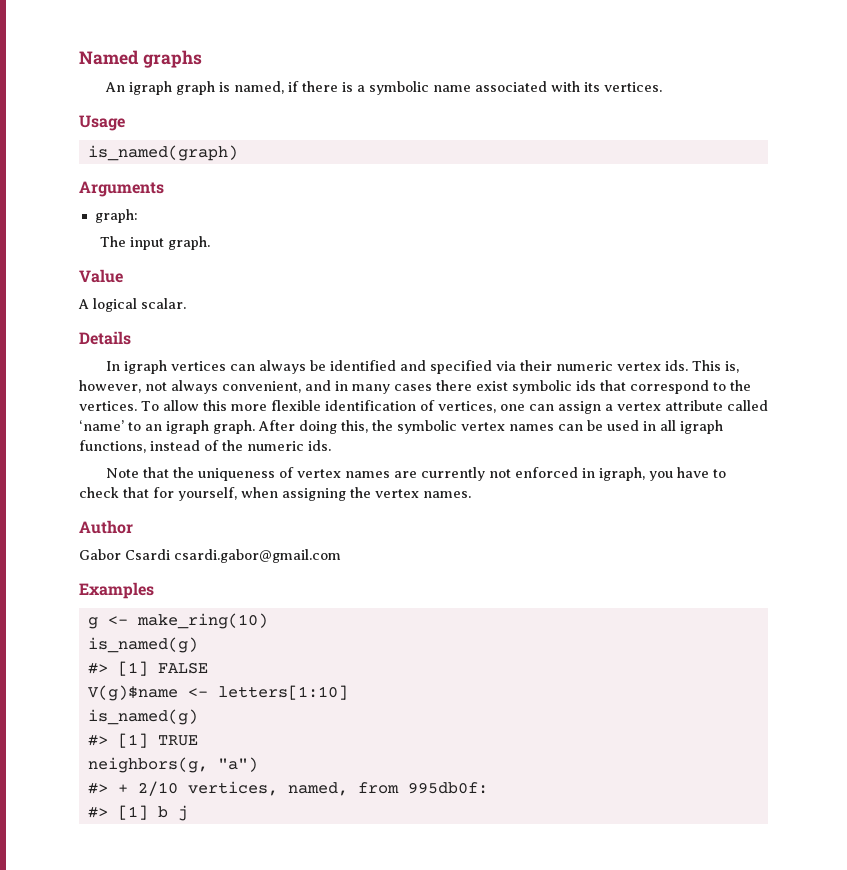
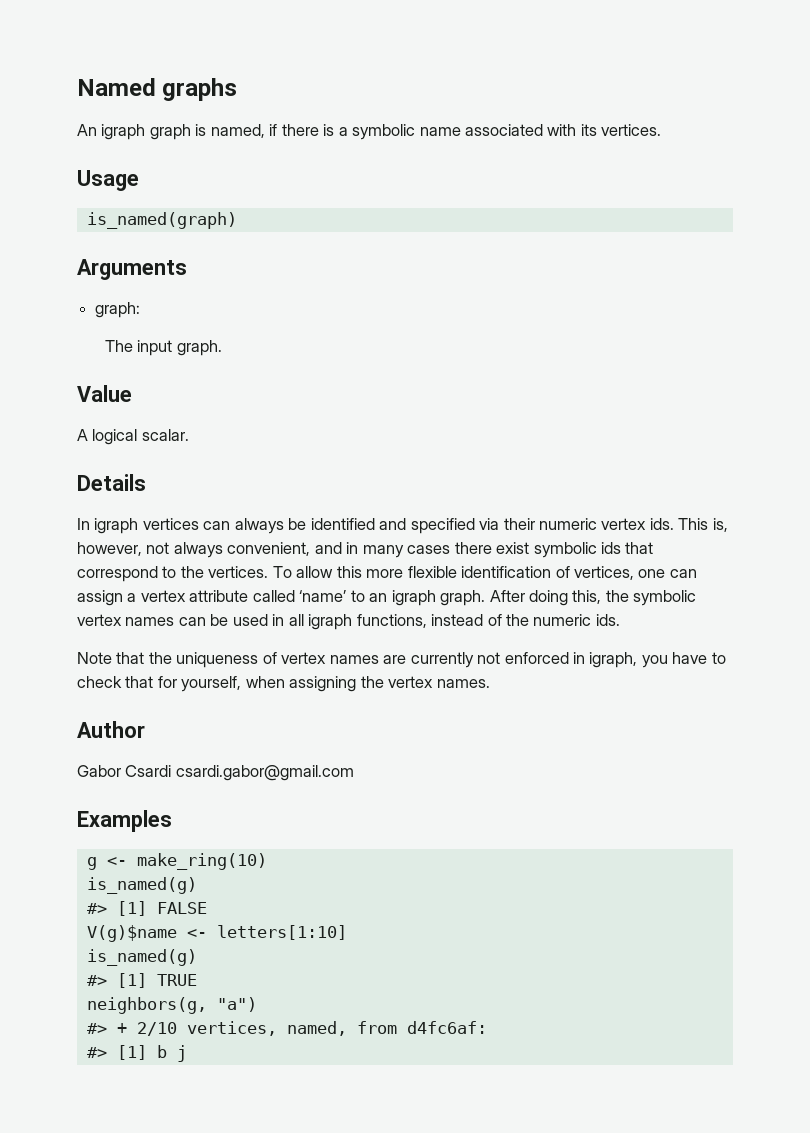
[407,782,488,794] 995db0f: -> [406,1021,487,1034] d4fc6af:

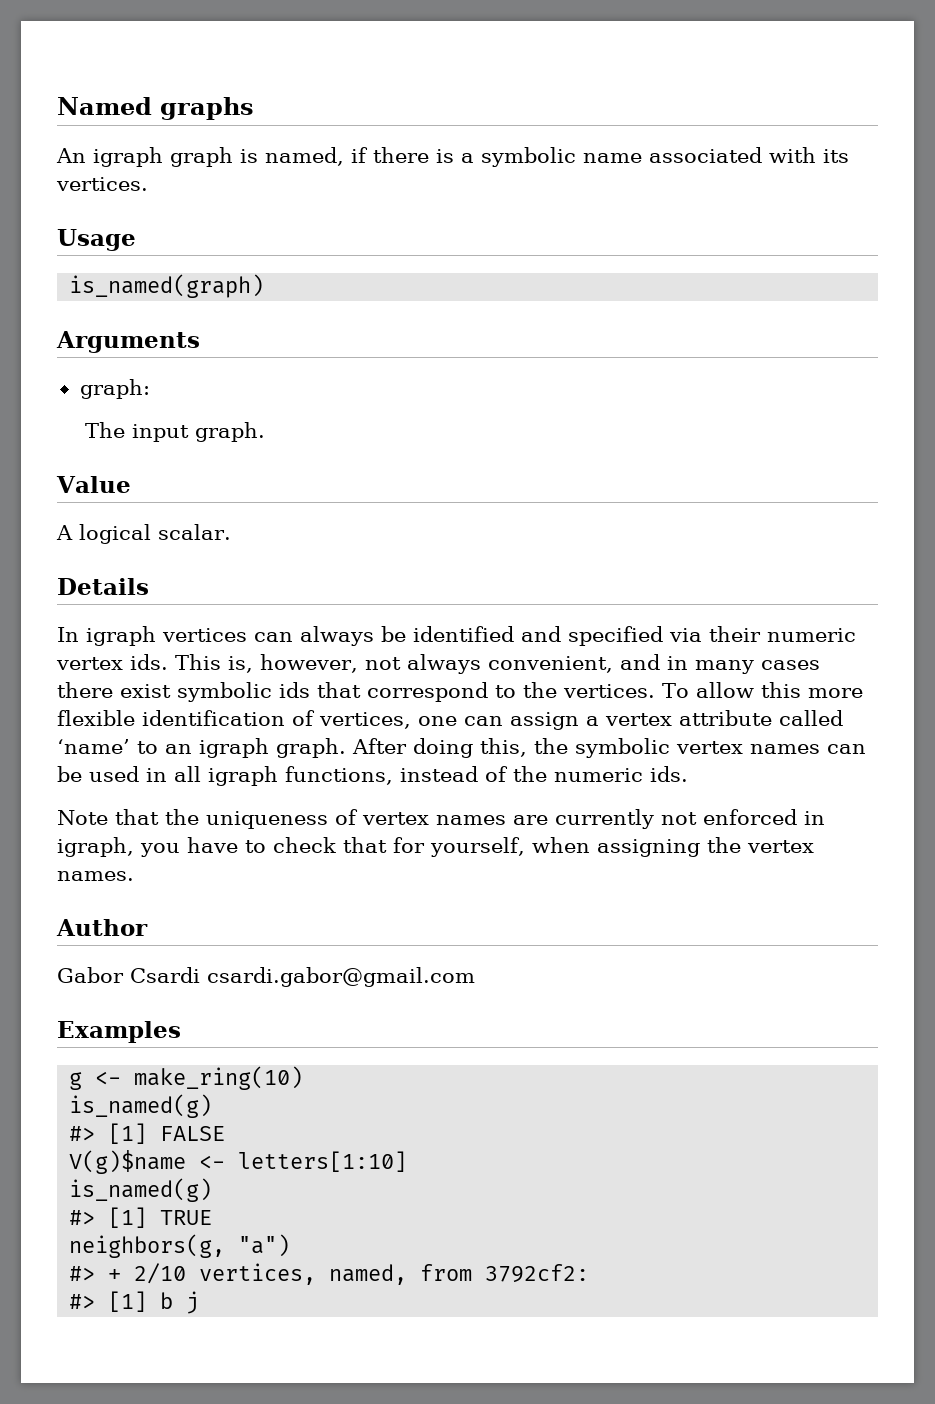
[406,1021,487,1034] d4fc6af: -> [485,1264,590,1283] 3792cf2:

